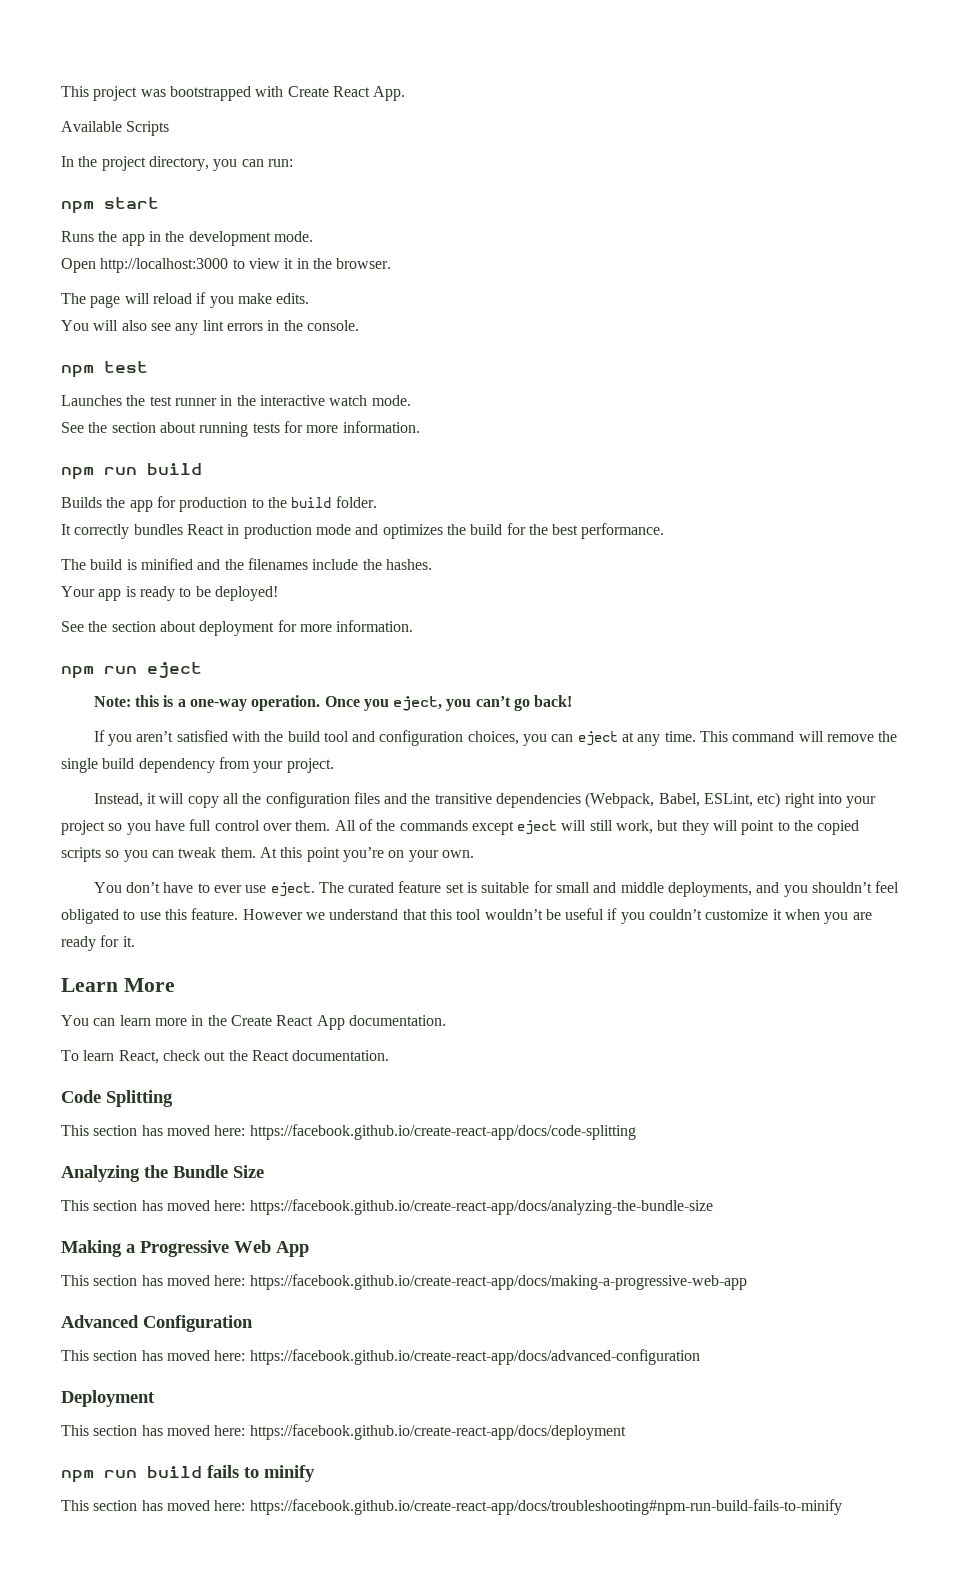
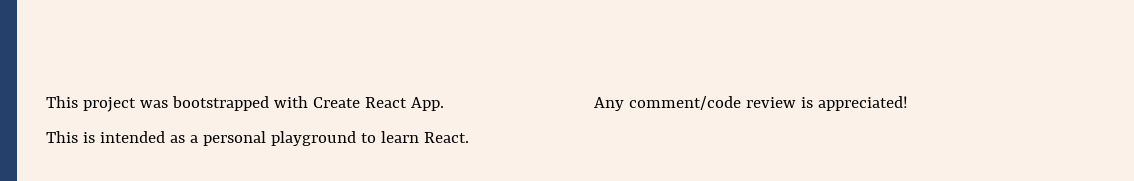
[61,121,170,136] [61,156,293,171] [61,197,159,214] [61,231,313,246] [61,258,392,273] [61,292,310,308] [61,320,359,335] [61,361,148,378] [61,395,411,406] [61,421,420,437] [61,463,202,480] [61,496,377,512] [61,523,665,539] [61,558,432,570] [61,586,278,601] [61,620,414,636] [61,662,202,679] [93,695,573,711] [93,730,898,746] [61,757,334,773] [93,792,877,808] [61,819,860,835] [61,847,474,862] [93,881,900,897] [61,908,872,924] [61,935,135,951] [61,978,175,992] [61,1015,446,1030] [61,1050,390,1064] [61,1090,173,1107] [61,1124,636,1140] [61,1165,264,1182] [61,1199,713,1215] [61,1240,309,1257] [61,1274,747,1290] [61,1315,253,1332] [61,1349,700,1365] [61,1390,155,1407] [61,1424,626,1440] [61,1465,315,1483] [61,1499,842,1515] Available Scripts // In the project directory, you can run: // npm start // Runs the app in the development mode. // Open http://localhost:3000 to view it in the browser. // The page will reload if you make edits. // You will also see any lint errors in the console. // npm test // Launches the test runner in the interactive watch mode. // See the section about running tests for more information. // npm run build // Builds the app for production to the build folder. // It correctly bundles React in production mode and optimizes the build for the best performance. // The build is minified and the filenames include the hashes. // Your app is ready to be deployed! // See the section about deployment for more information. // npm run eject // Note: this is a one-way operation. Once you eject, you can’t go back! // If you aren’t satisfied with the build tool and configuration choices, you can eject at any time. This command will remove the single build dependency from your project. // Instead, it will copy all the configuration files and the transitive dependencies (Webpack, Babel, ESLint, etc) right into your project so you have full control over them. All of the commands except eject will still work, but they will point to the copied scripts so you can tweak them. At this point you’re on your own. // You don’t have to ever use eject. The curated feature set is suitable for small and middle deployments, and you shouldn’t feel obligated to use this feature. However we understand that this tool wouldn’t be useful if you couldn’t customize it when you are ready for it. // Learn More // You can learn more in the Create React App documentation. // To learn React, check out the React documentation. // Code Splitting // This section has moved here: https://facebook.github.io/create-react-app/docs/code-splitting // Analyzing the Bundle Size // This section has moved here: https://facebook.github.io/create-react-app/docs/analyzing-the-bundle-size // Making a Progressive Web App // This section has moved here: https://facebook.github.io/create-react-app/docs/making-a-progressive-web-app // Advanced Configuration // This section has moved here: https://facebook.github.io/create-react-app/docs/advanced-configuration // Deployment // This section has moved here: https://facebook.github.io/create-react-app/docs/deployment // npm run build fails to minify // This section has moved here: https://facebook.github.io/create-react-app/docs/troubleshooting#npm-run-build-fails-to-minify -> [46,131,469,146] [594,96,908,111] This is intended as a personal playground to learn React. // Any comment/code review is appreciated!

